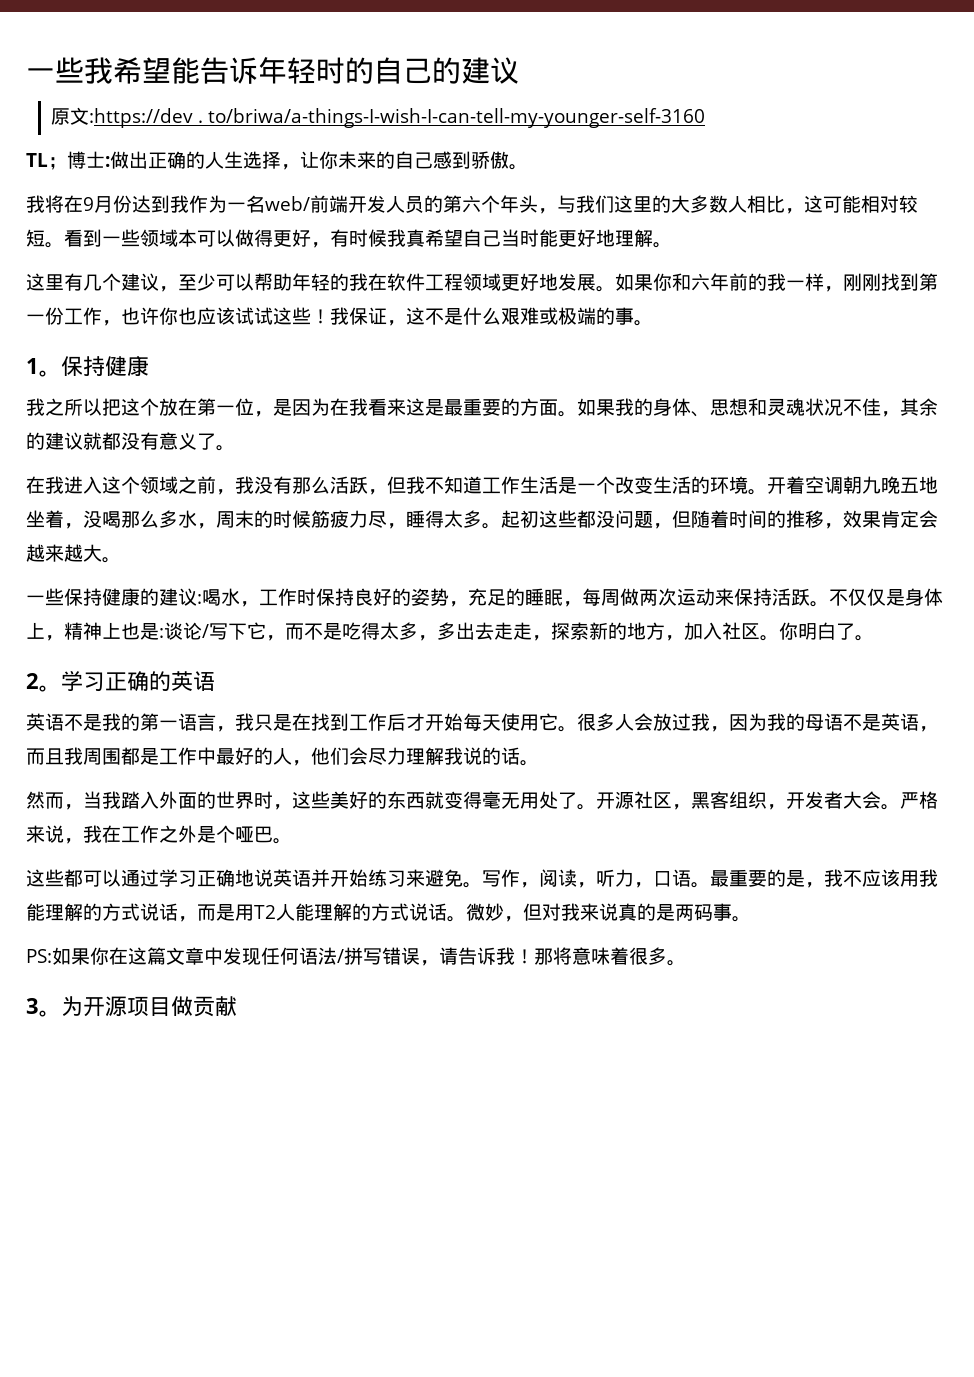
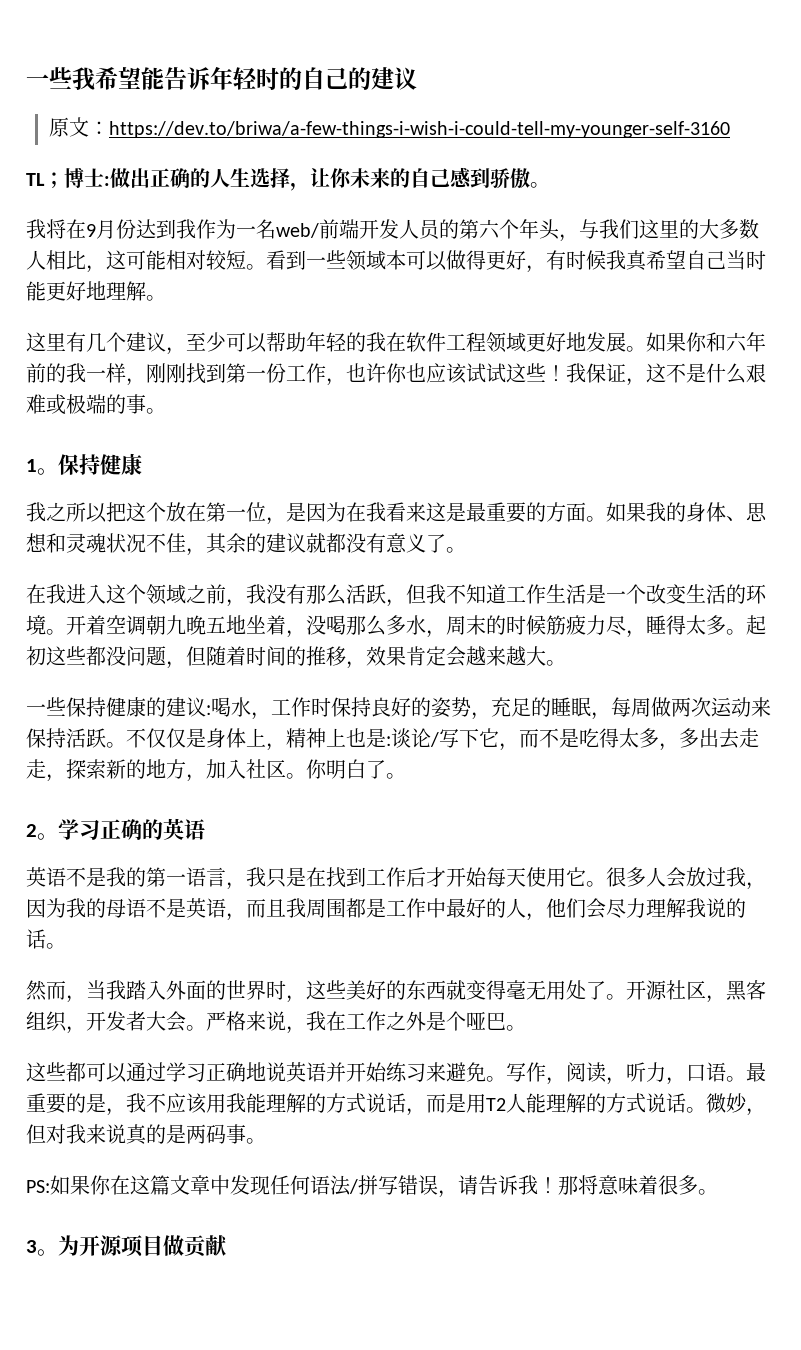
[88,108,705,128] :https://dev . to/briwa/a-things-I-wish-I-can-tell-my-younger-self-3160 -> [88,121,730,138] ：https://dev.to/briwa/a-few-things-i-wish-i-could-tell-my-younger-self-3160

